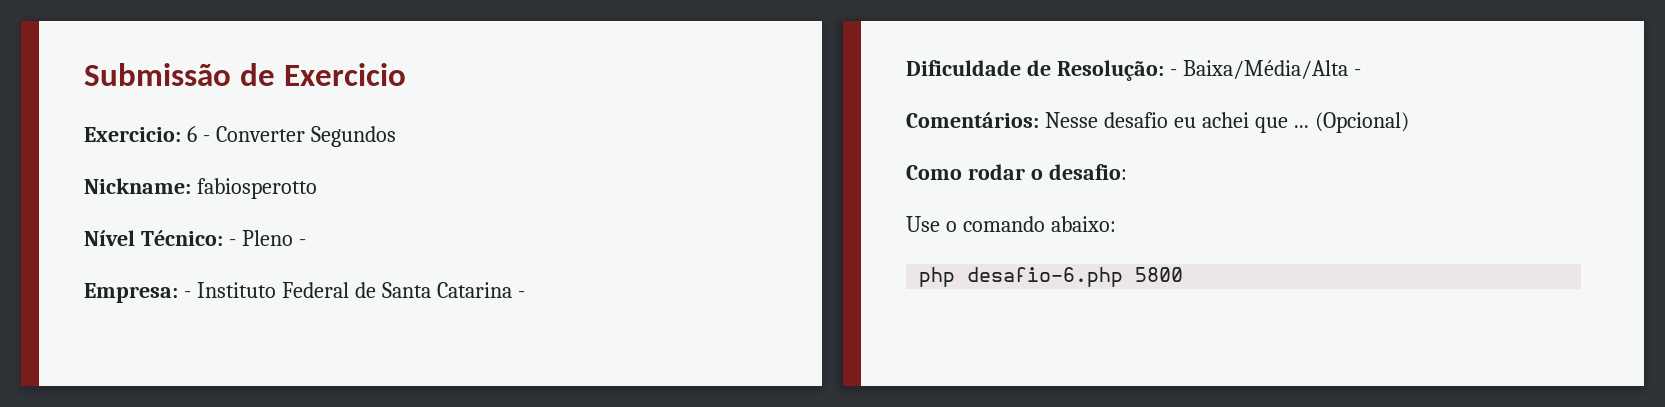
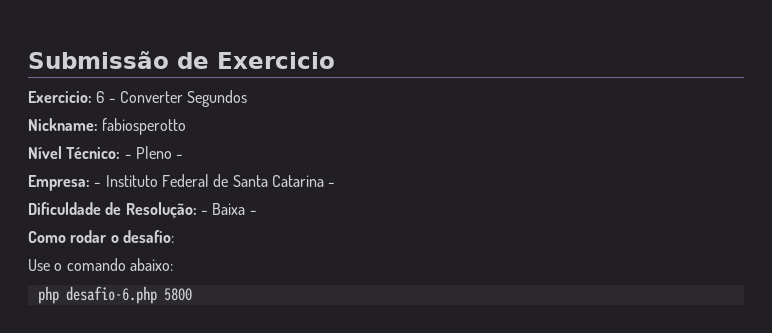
[1182,60,1361,79] [906,112,1409,133] Baixa/Média/Alta - // Comentários: Nesse desafio eu achei que ... (Opcional) -> [212,203,257,215] Baixa -

